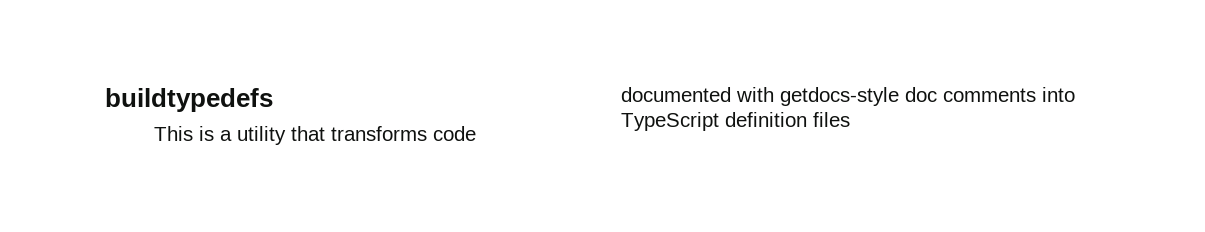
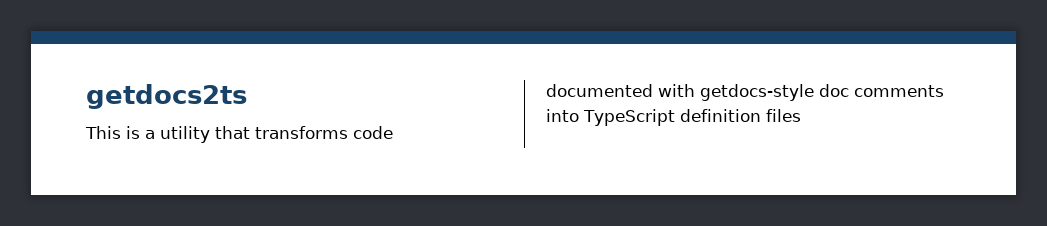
[105,88,273,112] buildtypedefs -> [86,84,247,109] getdocs2ts

